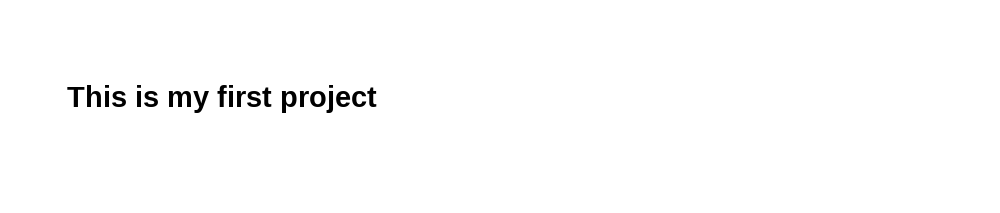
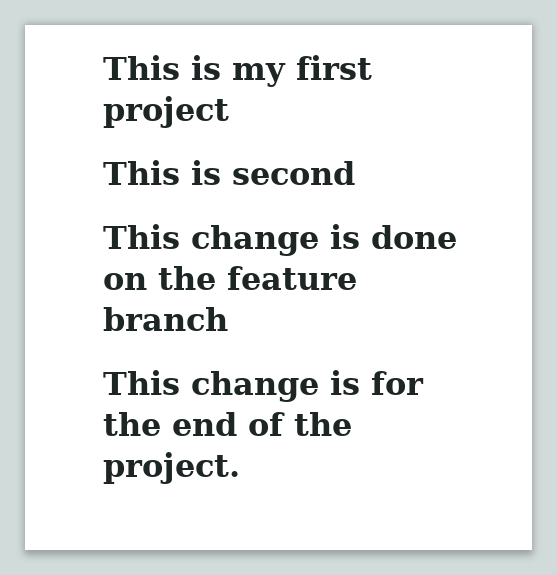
(377, 99) none -> [103,160,355,185] [103,224,457,256] [103,266,357,290] [103,307,228,331] [103,370,424,402] [103,412,352,436] [103,452,240,484] // This is second // This change is done on the feature branch // This change is for the end of the project.

